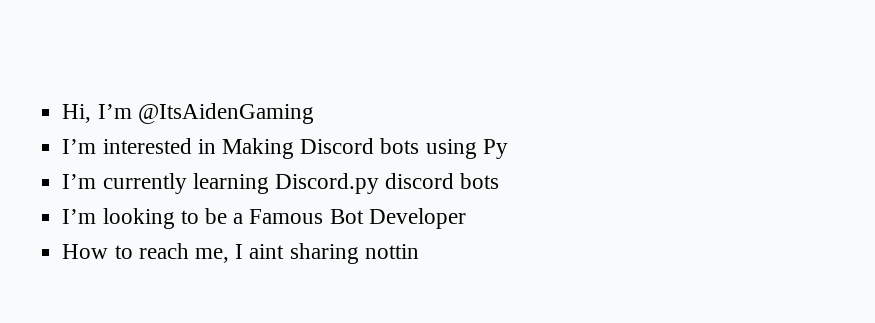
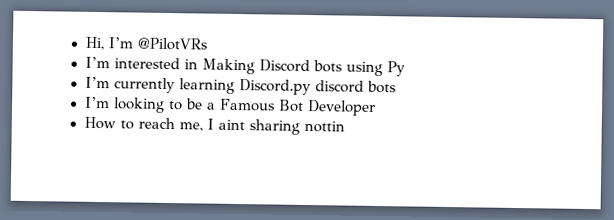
[137,103,314,124] @ItsAidenGaming -> [136,37,208,51] @PilotVRs

